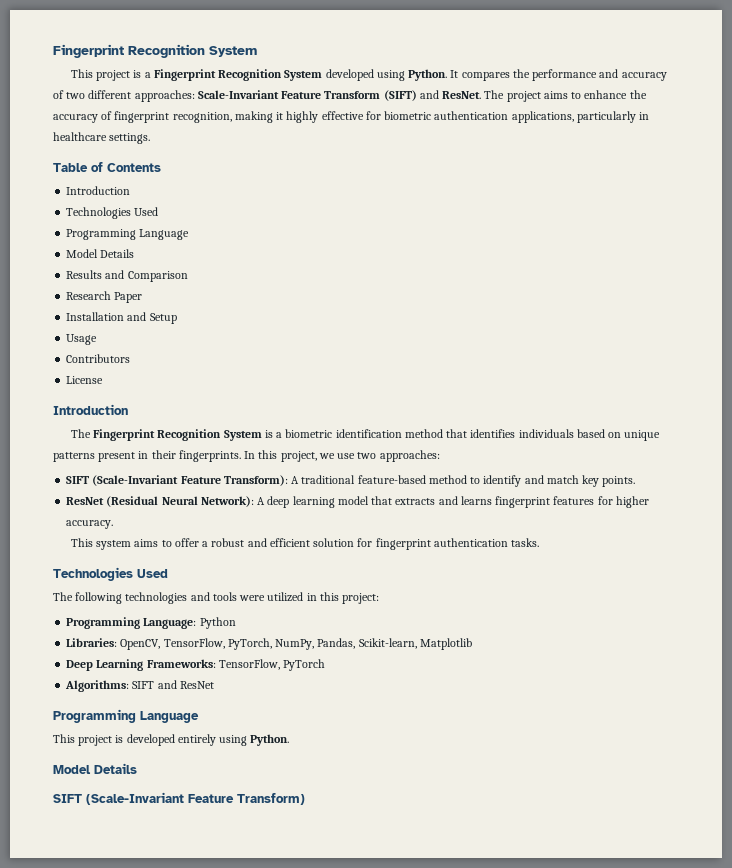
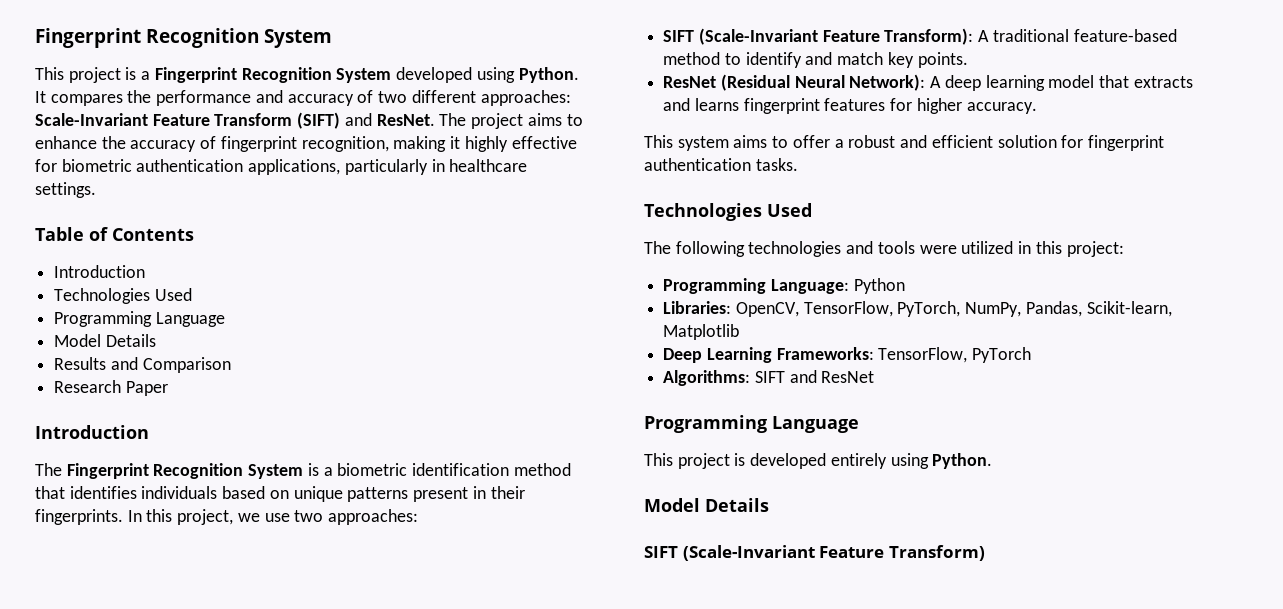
[66,312,177,324] [66,334,98,345] [66,354,131,363] [66,376,104,384] // Installation and Setup // Usage // Contributors // License -> (168, 388) none

